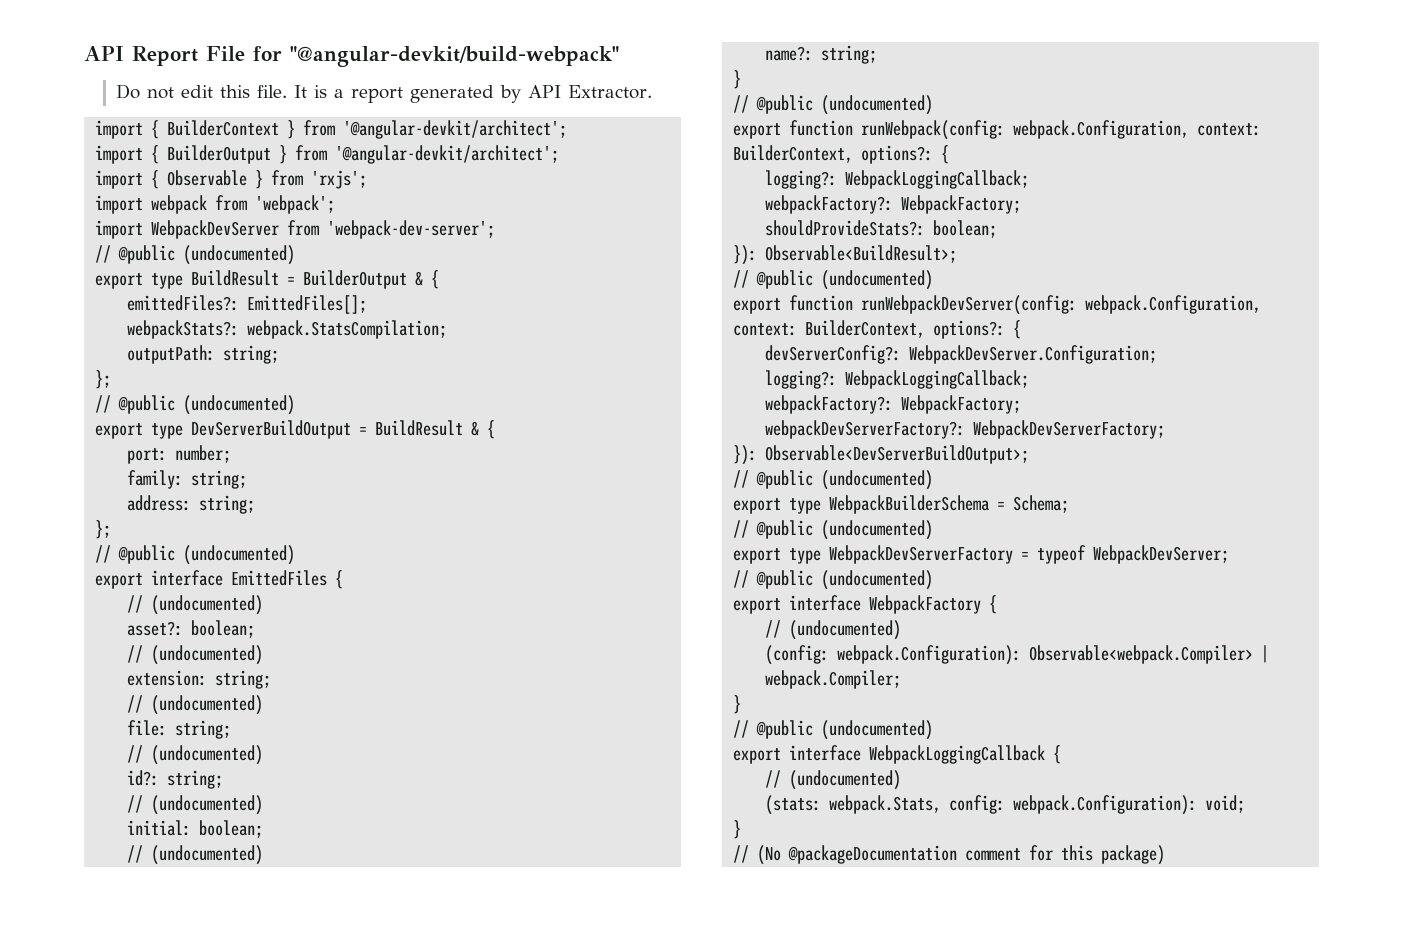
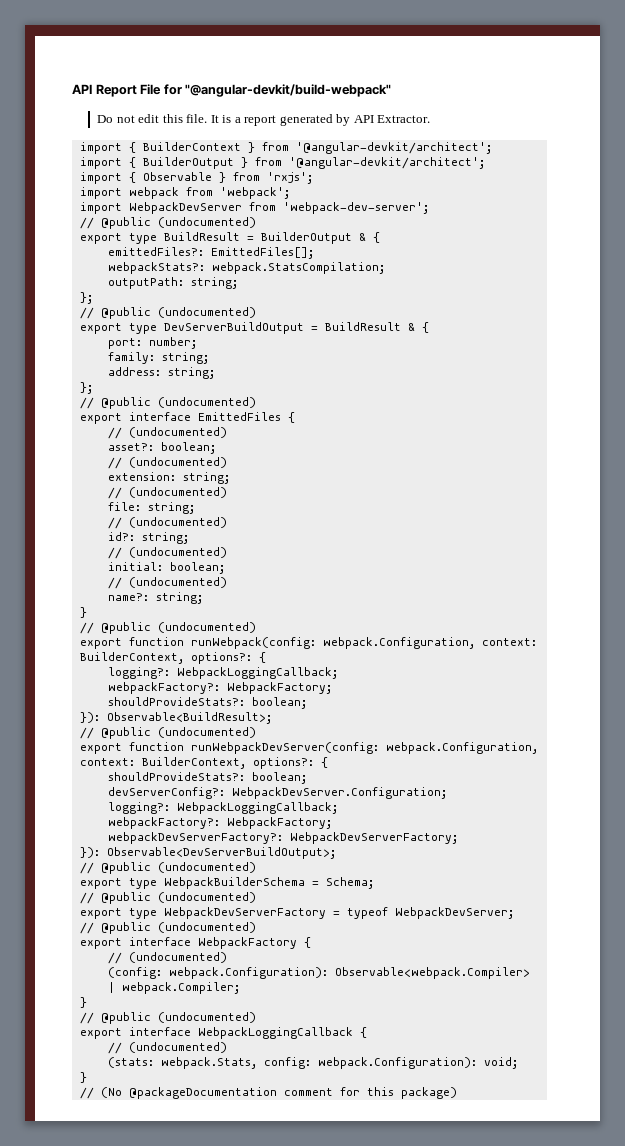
(1022, 329) none -> [107,772,307,784] // shouldProvideStats?: boolean;

